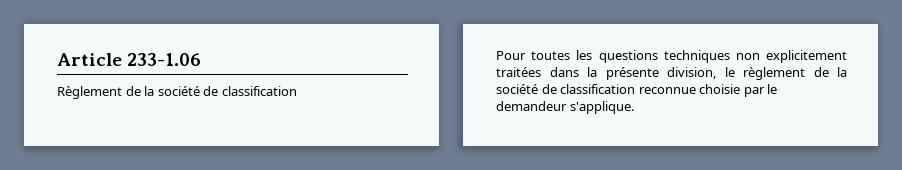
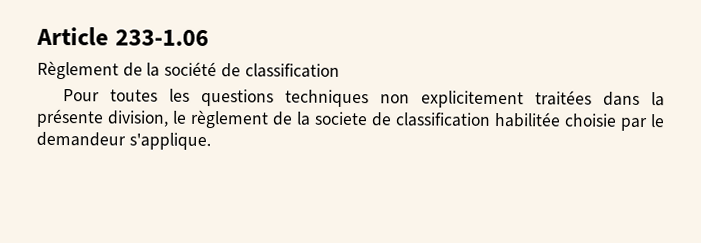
[496,84,696,94] société de classification reconnue -> [314,111,561,128] societe de classification habilitée

